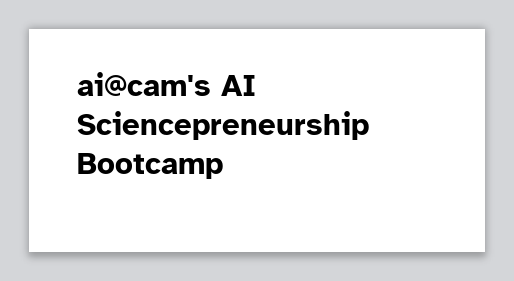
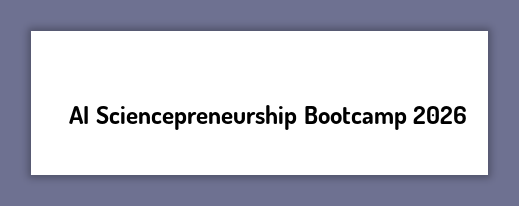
[77,72,211,96] ai@cam's -> (69, 115) none
(223, 166) none -> [413,106,468,124] 2026

